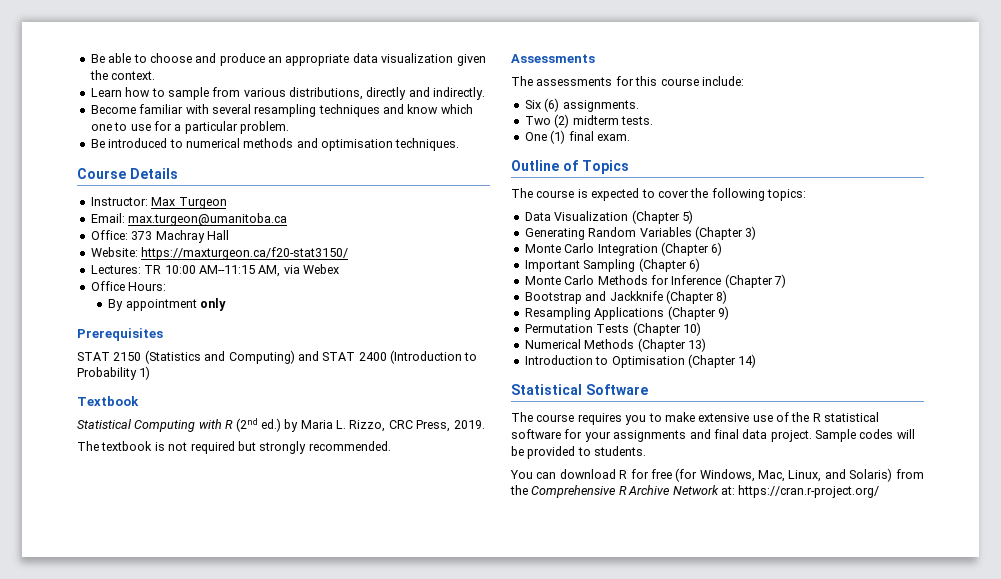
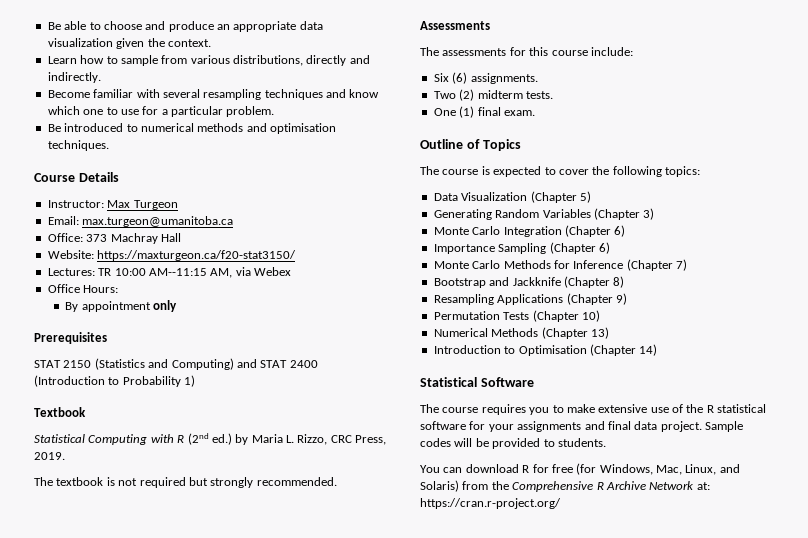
[524,260,580,272] Important -> [433,244,495,254] Importance

